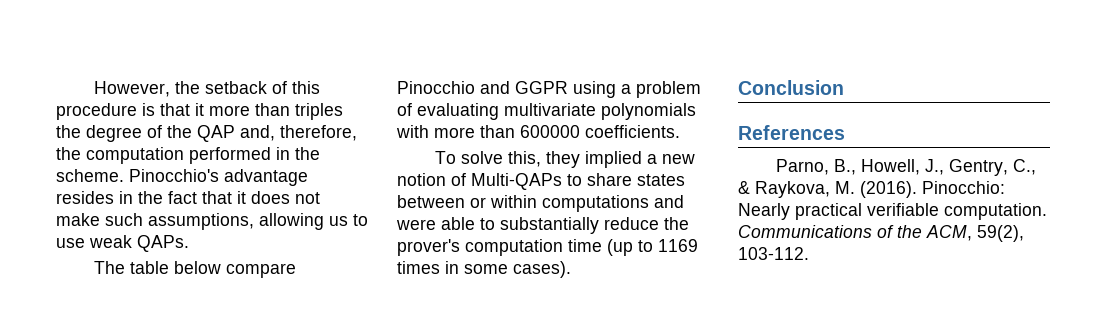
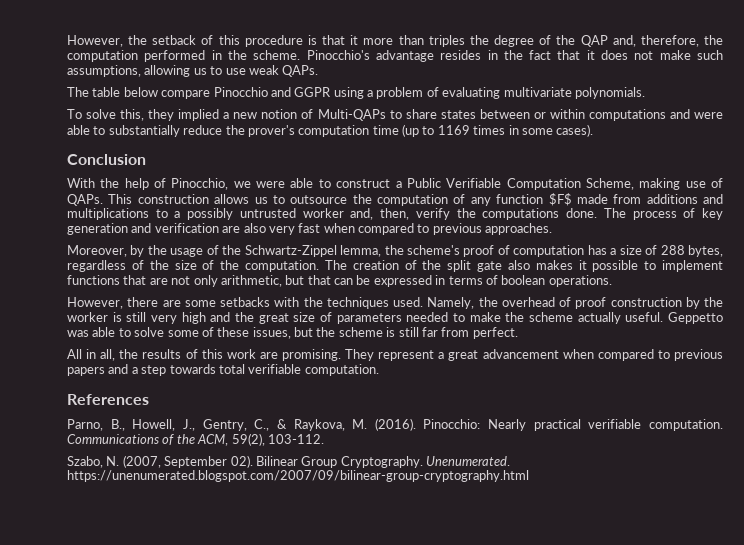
[601,103,696,120] [396,125,680,138] polynomials with more than 600000 coefficients. -> [574,87,645,99] polynomials.
(844, 87) none -> [67,178,724,190] [67,193,723,206] [67,208,724,220] [67,223,553,235] [67,245,724,257] [67,260,723,272] [67,275,612,287] [67,297,723,309] [67,312,723,324] [67,327,518,339] [67,349,723,361] [67,364,379,376] // With the help of Pinocchio, we were able to construct a Public Verifiable Computation Scheme, making use of QAPs. This construction allows us to outsource the computation of any function $F$ made from additions and multiplications to a possibly untrusted worker and, then, verify the computations done. The process of key generation and verification are also very fast when compared to previous approaches. // Moreover, by the usage of the Schwartz-Zippel lemma, the scheme's proof of computation has a size of 288 bytes, regardless of the size of the computation. The creation of the split gate also makes it possible to implement functions that are not only arithmetic, but that can be expressed in terms of boolean operations. // However, there are some setbacks with the techniques used. Namely, the overhead of proof construction by the worker is still very high and the great size of parameters needed to make the scheme actually useful. Geppetto was able to solve some of these issues, but the scheme is still far from perfect. // All in all, the results of this work are promising. They represent a great advancement when compared to previous papers and a step towards total verifiable computation.
(809, 253) none -> [67,455,510,468] [67,470,529,482] // Szabo, N. (2007, September 02). Bilinear Group Cryptography. Unenumerated. https://unenumerated.blogspot.com/2007/09/bilinear-group-cryptography.html

